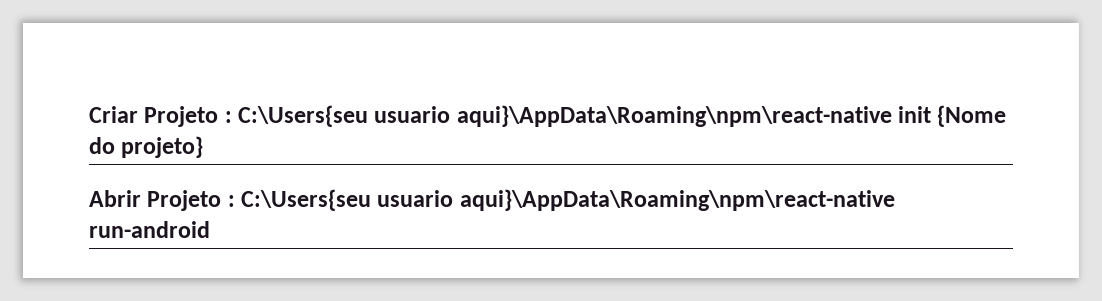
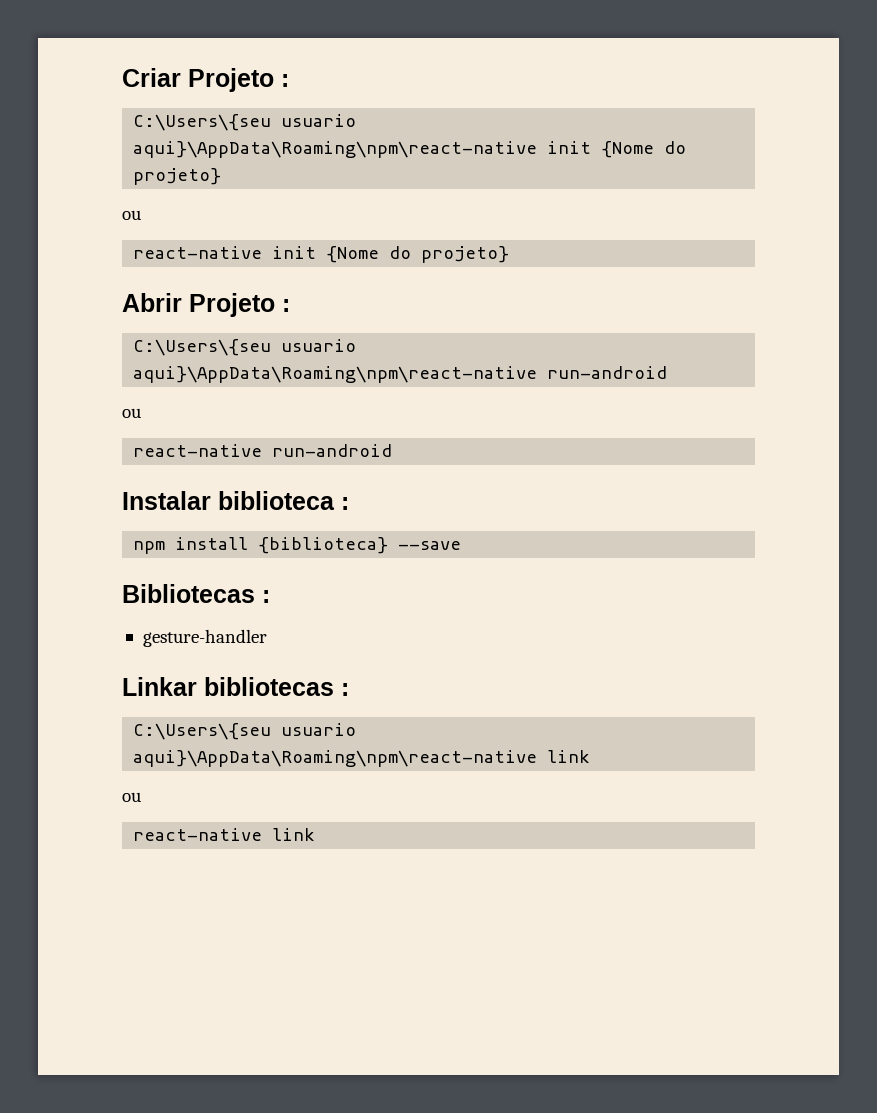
[238,105,369,127] C:\Users{seu -> [133,114,272,131] // C:\Users\{seu
(204, 147) none -> [122,210,141,220] [133,246,510,263] // ou // react-native init {Nome do projeto}
[241,189,372,211] C:\Users{seu -> [133,339,272,356] // C:\Users\{seu
(210, 229) none -> [122,408,141,418] [133,444,393,457] [122,491,349,510] [133,537,462,554] [122,584,270,603] [142,629,267,647] [122,677,349,696] [133,723,357,740] [133,750,591,767] [122,792,141,802] [133,828,316,841] // ou // react-native run-android // Instalar biblioteca : // npm install {biblioteca} --save // Bibliotecas : // gesture-handler // Linkar bibliotecas : // C:\Users\{seu usuario aqui}\AppData\Roaming\npm\react-native link // ou // react-native link

